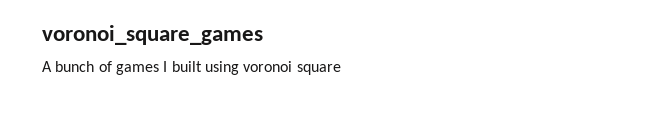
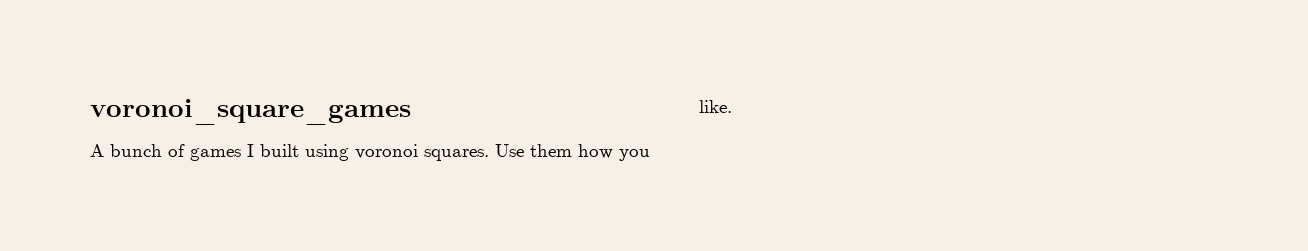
[296,64,341,75] square -> [424,144,650,161] [699,100,732,113] squares. Use them how you like.

